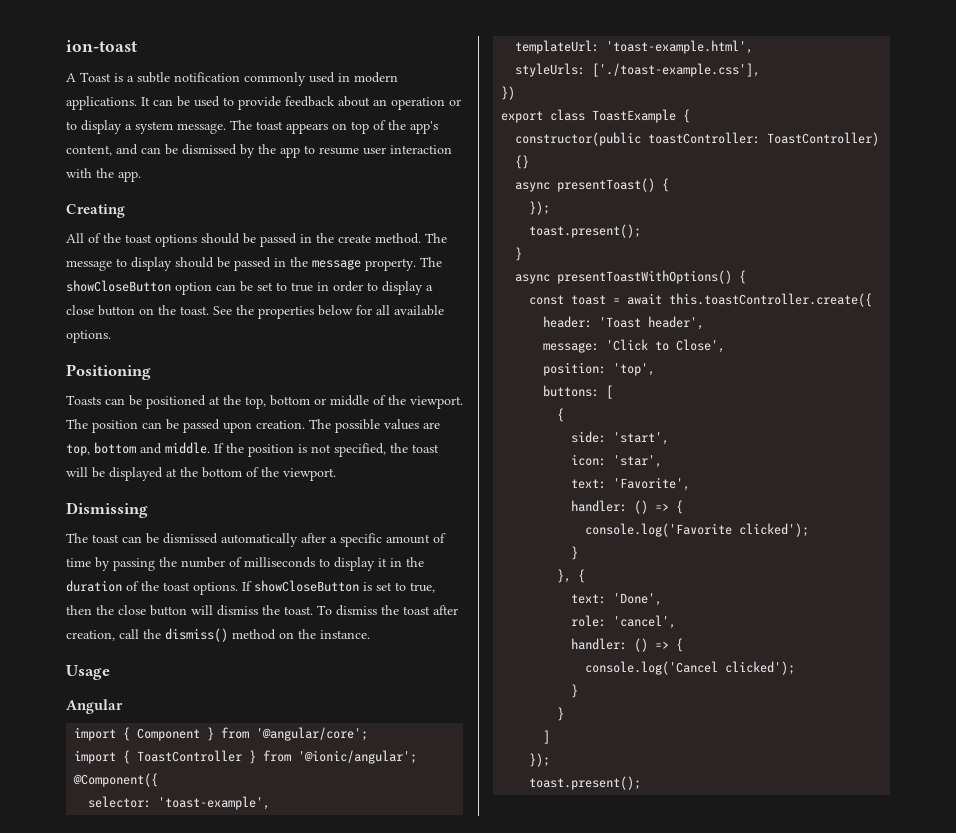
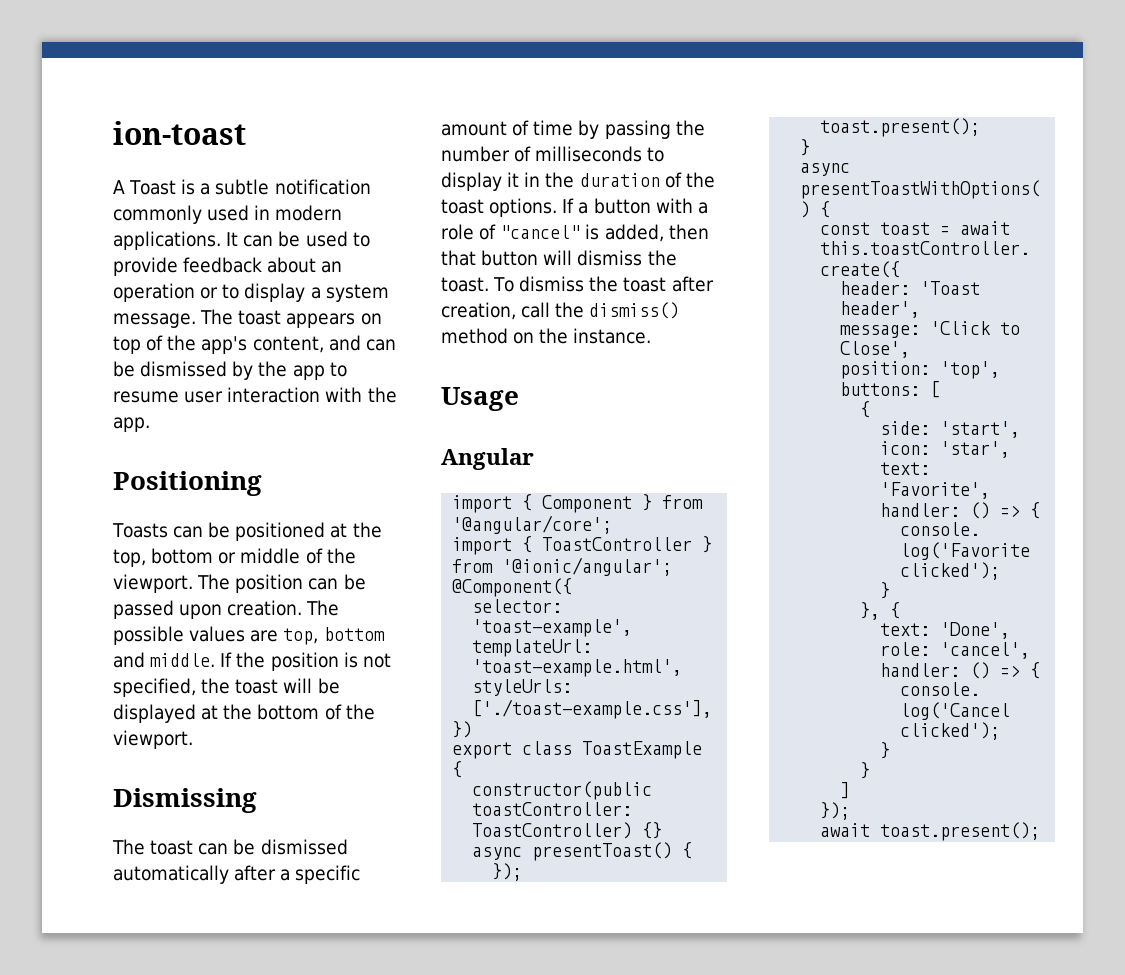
[66,204,125,218] [66,233,447,247] [66,257,442,271] [66,280,433,295] [66,305,444,319] [66,330,111,343] // Creating // All of the toast options should be passed in the create method. The message to display should be passed in the message property. The showCloseButton option can be set to true in order to display a close button on the toast. See the properties below for all available options. -> (150, 424) none
[254,580,435,593] [66,605,146,615] showCloseButton is set to true, then the close -> [578,198,708,214] [441,224,709,242] [441,250,476,266] a button with a role of "cancel" is added, then that
(551, 760) none -> [820,823,871,837] await

